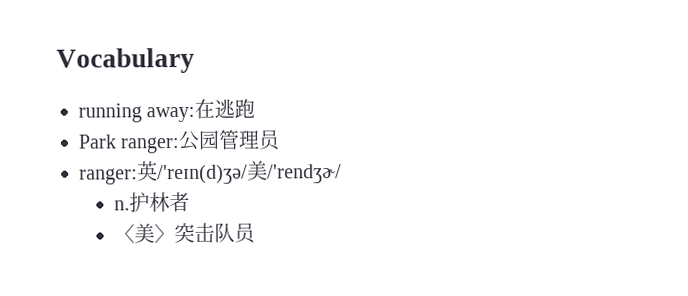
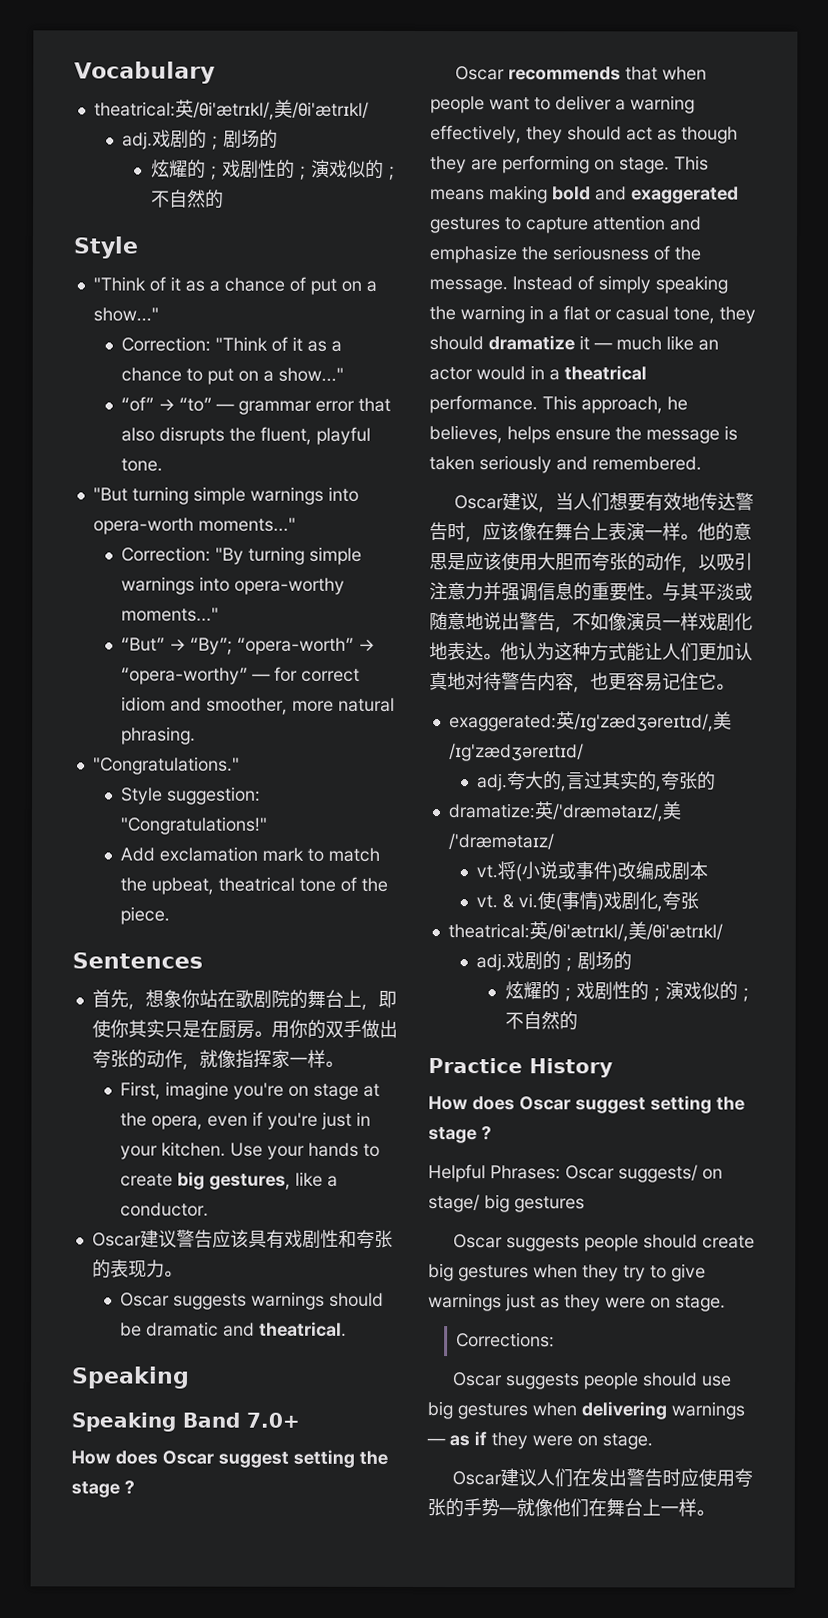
[78,98,256,123] [78,129,283,154] [79,160,342,185] [114,191,191,213] [114,222,258,244] running away:在逃跑 // Park ranger:公园管理员 // ranger:英/'reɪn(d)ʒə/美/'rendʒɚ/ // n.护林者 // 〈美〉突击队员 -> [93,99,369,120] [122,129,279,150] [150,159,401,180] [150,189,224,209] [73,236,138,259] [92,276,377,295] [92,307,159,322] [121,336,343,352] [121,367,345,385] [121,396,392,415] [121,426,372,445] [121,458,164,472] [92,486,359,505] [92,517,296,535] [121,546,363,565] [121,576,346,595] [121,607,220,622] [121,637,376,655] [121,666,361,685] [121,696,396,715] [121,726,197,745] [92,756,240,775] [121,786,262,805] [120,816,268,835] [120,846,381,862] [120,876,389,895] [120,906,171,925] [72,952,203,969] [91,989,397,1010] [91,1019,398,1039] [91,1049,343,1070] [120,1081,381,1100] [120,1111,372,1130] [120,1141,381,1160] [120,1171,339,1190] [120,1202,210,1217] [91,1229,393,1249] [91,1259,182,1279] [120,1291,385,1310] [120,1321,348,1337] [71,1366,190,1389] [71,1412,300,1432] [71,1449,388,1468] [71,1480,135,1498] [454,66,707,81] [430,95,695,114] [430,125,738,144] [430,155,709,174] [430,185,739,204] [430,215,702,234] [429,245,701,264] [429,275,728,294] [429,305,756,324] [429,335,719,351] [429,365,647,381] [429,395,688,414] [429,425,738,444] [429,455,702,474] [453,492,754,513] [429,522,752,543] [429,552,753,573] [429,582,753,602] [429,612,753,633] [429,642,753,662] [429,672,734,693] [448,711,732,732] [448,743,584,762] [477,771,717,792] [447,801,682,822] [447,833,554,850] [476,861,709,882] [476,891,700,912] [447,921,723,942] [476,951,633,972] [504,981,755,1002] [504,1011,578,1031] [428,1058,613,1078] [428,1095,745,1114] [428,1126,492,1144] [428,1164,723,1183] [428,1194,585,1213] [452,1234,755,1252] [428,1263,706,1282] [428,1293,726,1312] [456,1332,556,1348] [451,1372,732,1390] [427,1401,745,1420] [426,1431,653,1450] [451,1468,753,1488] [427,1498,714,1518] theatrical:英/θi'ætrɪkl/,美/θi'ætrɪkl/ // adj.戏剧的；剧场的 // 炫耀的；戏剧性的；演戏似的；不自然的 // Style // "Think of it as a chance of put on a show..." // Correction: "Think of it as a chance to put on a show..." // “of” → “to” — grammar error that also disrupts the fluent, playful tone. // "But turning simple warnings into opera-worth moments..." // Correction: "By turning simple warnings into opera-worthy moments..." // “But” → “By”; “opera-worth” → “opera-worthy” — for correct idiom and smoother, more natural phrasing. // "Congratulations." // Style suggestion: "Congratulations!" // Add exclamation mark to match the upbeat, theatrical tone of the piece. // Sentences // 首先，想象你站在歌剧院的舞台上，即使你其实只是在厨房。用你的双手做出夸张的动作，就像指挥家一样。 // First, imagine you're on stage at the opera, even if you're just in your kitchen. Use your hands to create big gestures, like a conductor. // Oscar建议警告应该具有戏剧性和夸张的表现力。 // Oscar suggests warnings should be dramatic and theatrical. // Speaking // Speaking Band 7.0+ // How does Oscar suggest setting the stage ? // Oscar recommends that when people want to deliver a warning effectively, they should act as though they are performing on stage. This means making bold and exaggerated gestures to capture attention and emphasize the seriousness of the message. Instead of simply speaking the warning in a flat or casual tone, they should dramatize it — much like an actor would in a theatrical performance. This approach, he believes, helps ensure the message is taken seriously and remembered. // Oscar建议，当人们想要有效地传达警告时，应该像在舞台上表演一样。他的意思是应该使用大胆而夸张的动作，以吸引注意力并强调信息的重要性。与其平淡或随意地说出警告，不如像演员一样戏剧化地表达。他认为这种方式能让人们更加认真地对待警告内容，也更容易记住它。 // exaggerated:英/ɪɡ'zædʒəreɪtɪd/,美/ɪɡ'zædʒəreɪtɪd/ // adj.夸大的,言过其实的,夸张的 // dramatize:英/'dræmətaɪz/,美/'dræmətaɪz/ // vt.将(小说或事件)改编成剧本 // vt. & vi.使(事情)戏剧化,夸张 // theatrical:英/θi'ætrɪkl/,美/θi'ætrɪkl/ // adj.戏剧的；剧场的 // 炫耀的；戏剧性的；演戏似的；不自然的 // Practice History // How does Oscar suggest setting the stage ? // Helpful Phrases: Oscar suggests/ on stage/ big gestures // Oscar suggests people should create big gestures when they try to give warnings just as they were on stage. // Corrections: // Oscar suggests people should use big gestures when delivering warnings — as if they were on stage. // Oscar建议人们在发出警告时应使用夸张的手势—就像他们在舞台上一样。

